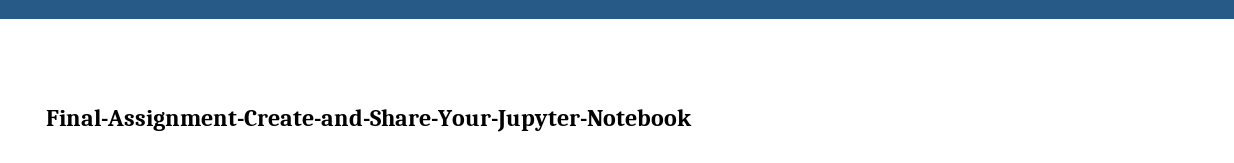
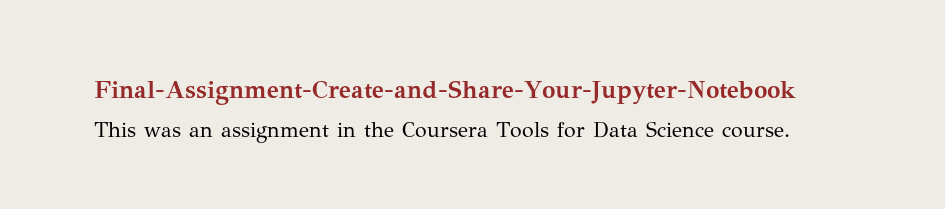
(692, 120) none -> [94,121,790,143] // This was an assignment in the Coursera Tools for Data Science course.

